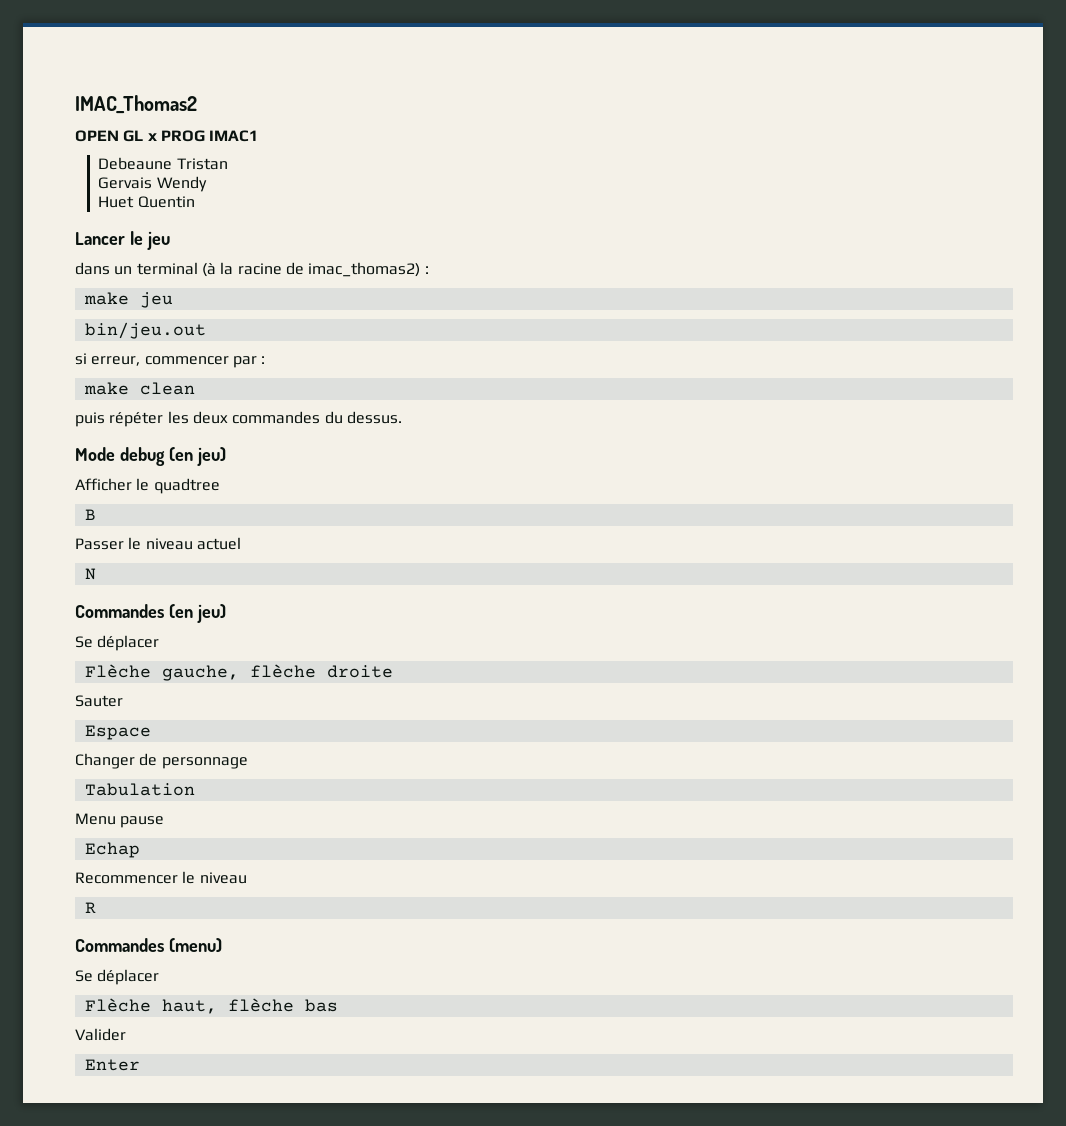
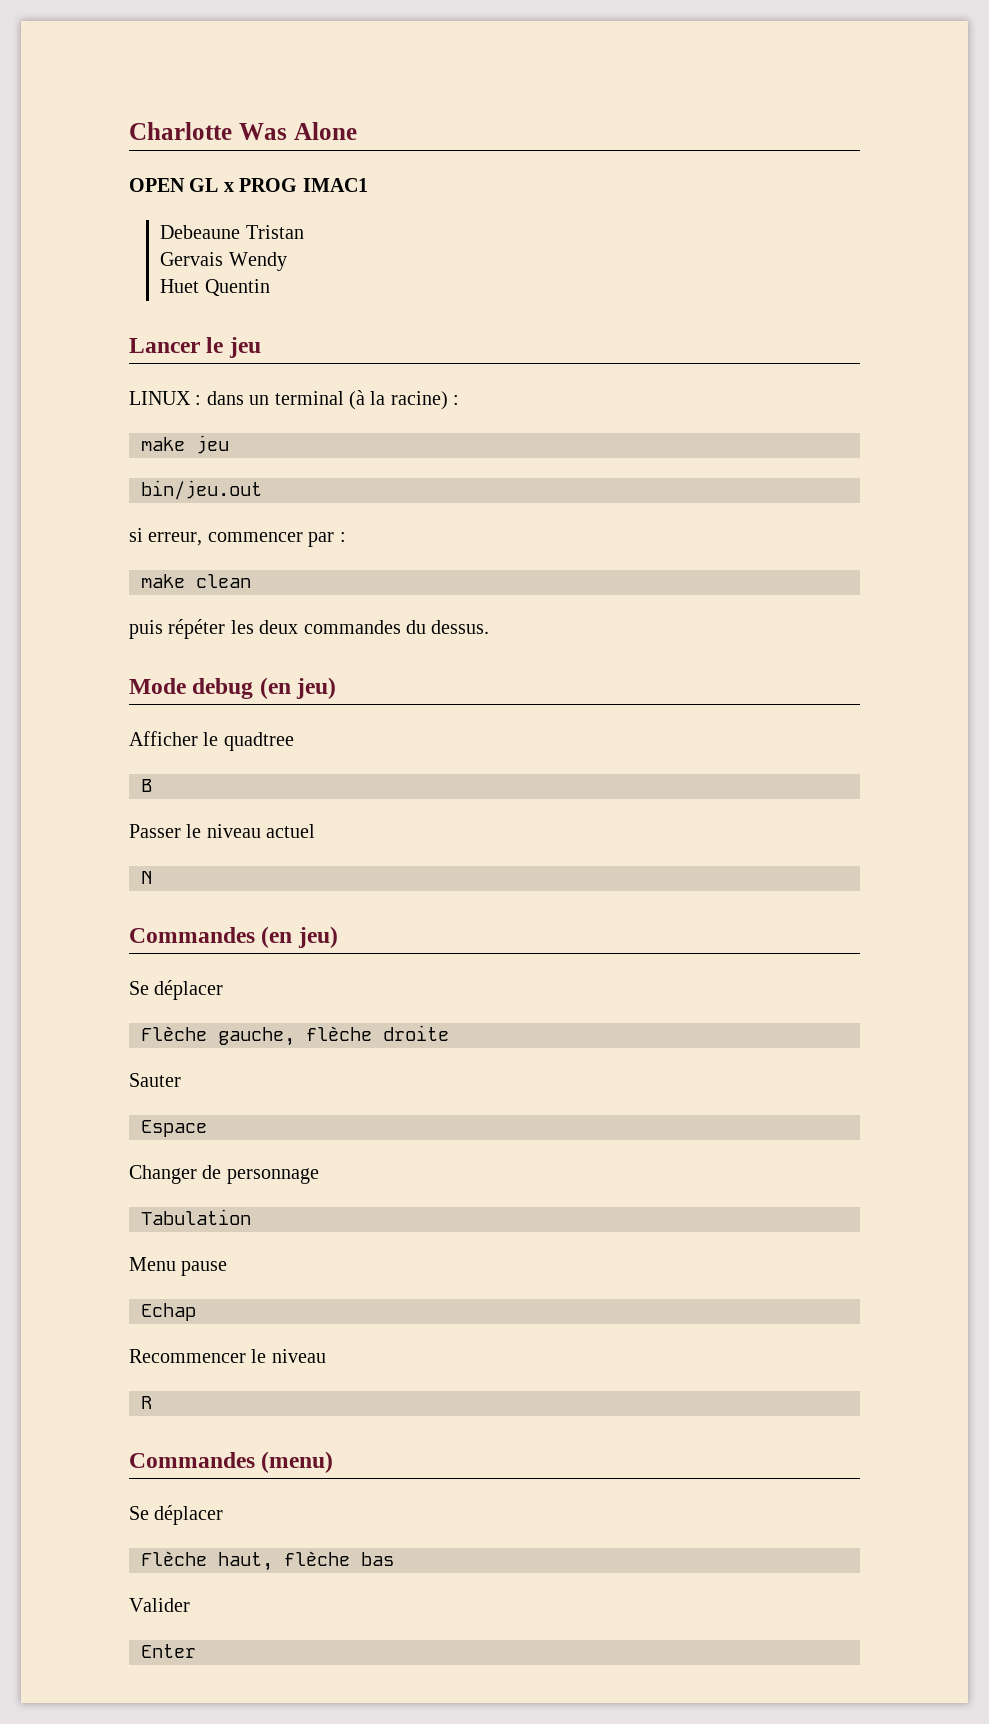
[75,95,197,114] IMAC_Thomas2 -> [129,122,357,140] Charlotte Was Alone
(170, 240) none -> [129,391,202,405] LINUX :
[237,262,421,277] racine de imac_thomas2) -> [390,391,448,410] racine)

